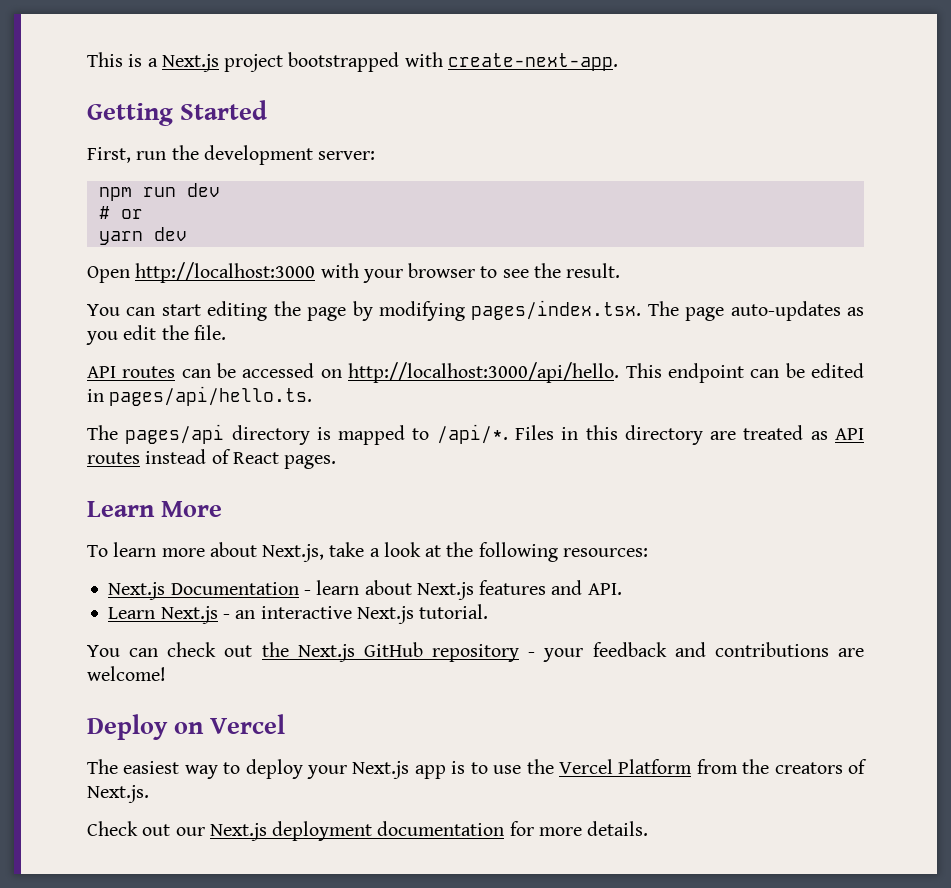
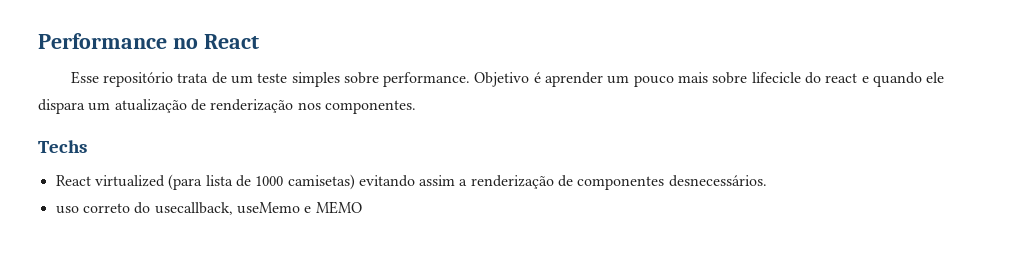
[87,52,618,72] [87,100,268,126] [87,145,376,165] [98,183,220,201] [98,206,143,219] [98,227,187,245] [87,262,621,283] [87,300,864,321] [86,325,226,345] [87,362,865,383] [87,386,313,406] [87,424,865,445] [87,449,337,469] [87,501,223,517] [87,542,648,562] [108,580,622,600] [108,604,489,624] [87,642,864,662] [87,666,166,681] [87,714,286,740] [87,759,867,779] [87,785,149,803] [87,821,649,841] This is a Next.js project bootstrapped with create-next-app. // Getting Started // First, run the development server: // npm run dev // # or // yarn dev // Open http://localhost:3000 with your browser to see the result. // You can start editing the page by modifying pages/index.tsx. The page auto-updates as you edit the file. // API routes can be accessed on http://localhost:3000/api/hello. This endpoint can be edited in pages/api/hello.ts. // The pages/api directory is mapped to /api/*. Files in this directory are treated as API routes instead of React pages. // Learn More // To learn more about Next.js, take a look at the following resources: // Next.js Documentation - learn about Next.js features and API. // Learn Next.js - an interactive Next.js tutorial. // You can check out the Next.js GitHub repository - your feedback and contributions are welcome! // Deploy on Vercel // The easiest way to deploy your Next.js app is to use the Vercel Platform from the creators of Next.js. // Check out our Next.js deployment documentation for more details. -> [38,33,259,49] [70,71,945,87] [38,99,416,114] [38,140,87,153] [55,174,767,190] [55,201,362,215] Performance no React // Esse repositório trata de um teste simples sobre performance. Objetivo é aprender um pouco mais sobre lifecicle do react e quando ele dispara um atualização de renderização nos componentes. // Techs // React virtualized (para lista de 1000 camisetas) evitando assim a renderização de componentes desnecessários. // uso correto do usecallback, useMemo e MEMO

